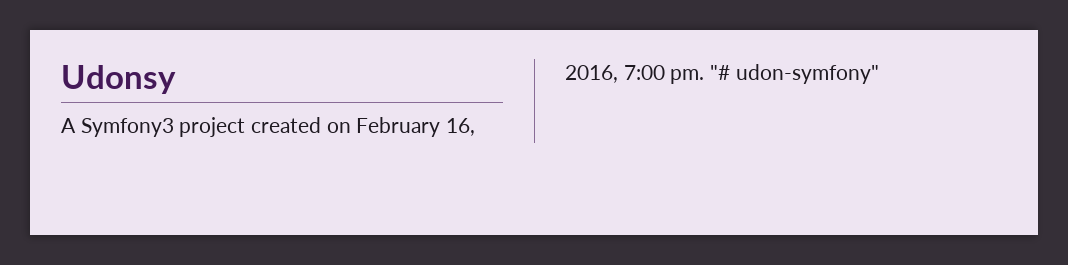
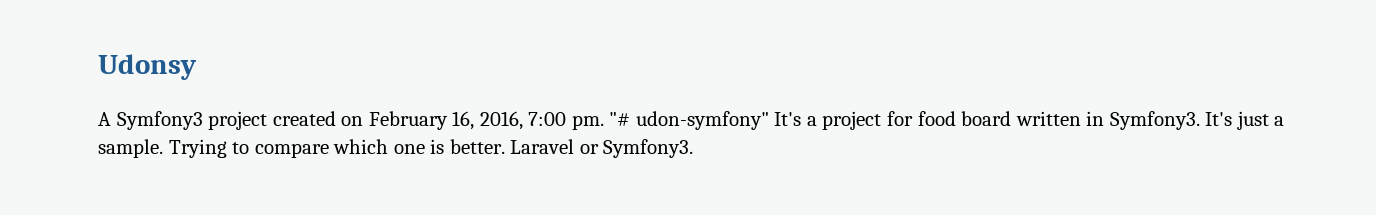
(879, 74) none -> [774,111,1285,130] [98,139,694,158] It's a project for food board written in Symfony3. It's just a sample. Trying to compare which one is better. Laravel or Symfony3.

